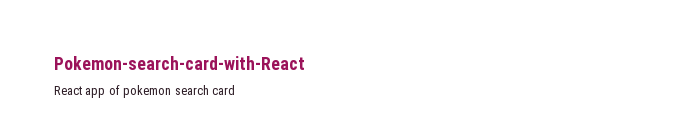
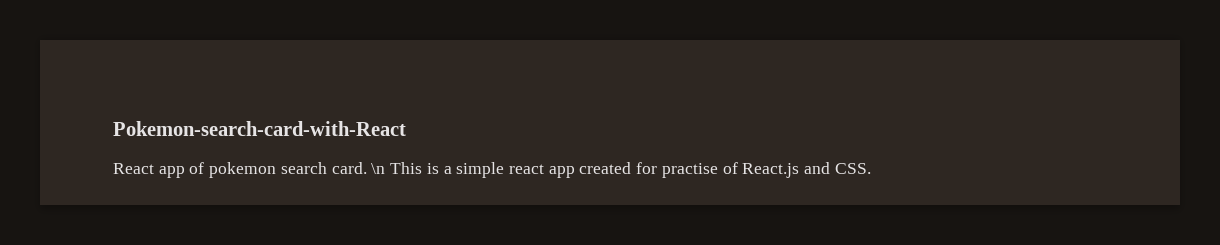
[211,85,235,95] card -> [331,162,871,178] card. \n This is a simple react app created for practise of React.js and CSS.

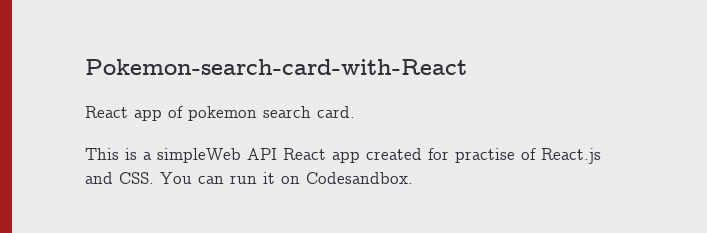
[371,163,386,174] \n -> (355, 112) //
[456,162,544,178] simple react -> [157,148,326,163] simpleWeb API React
(871, 168) none -> [160,172,413,184] You can run it on Codesandbox.

